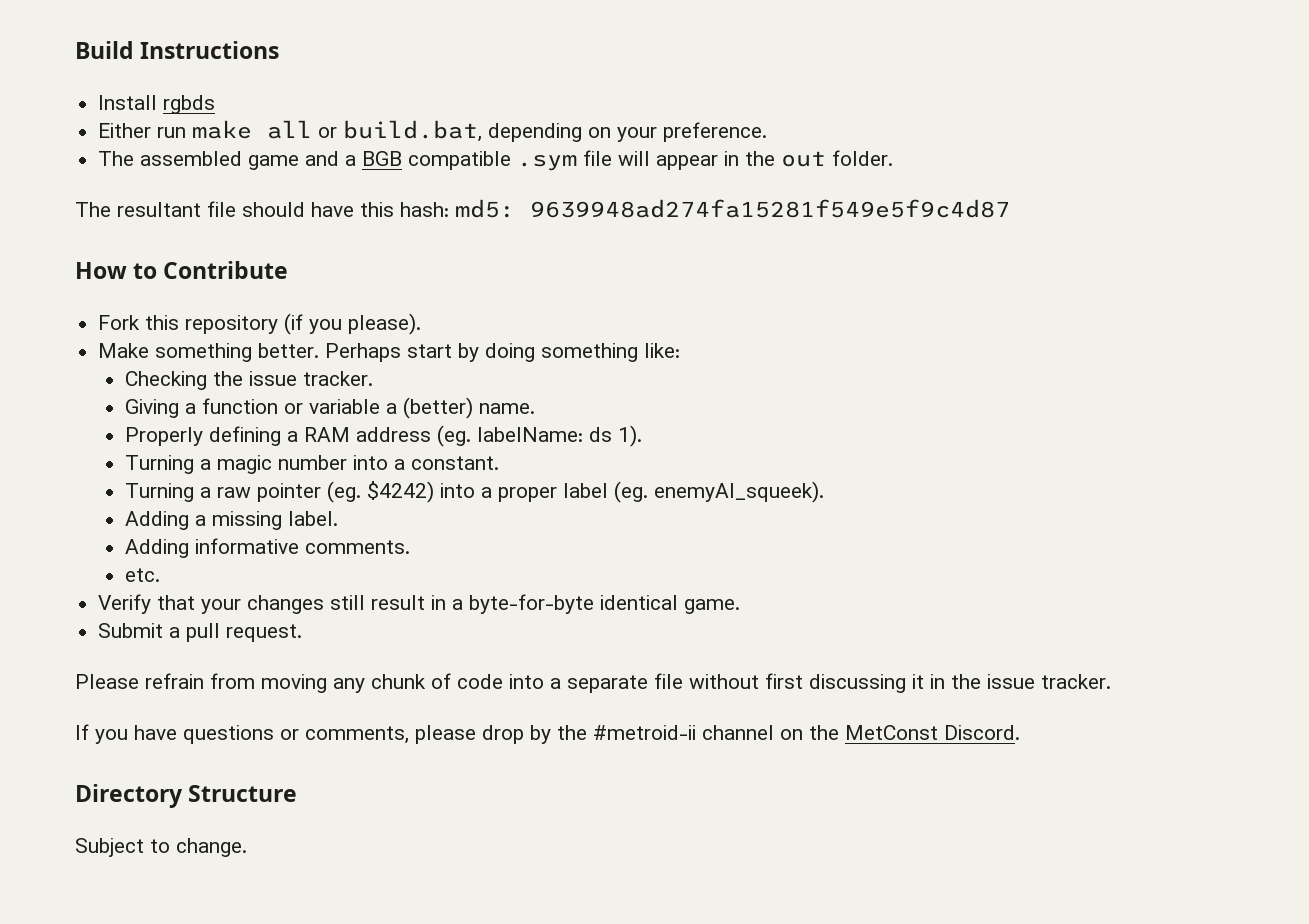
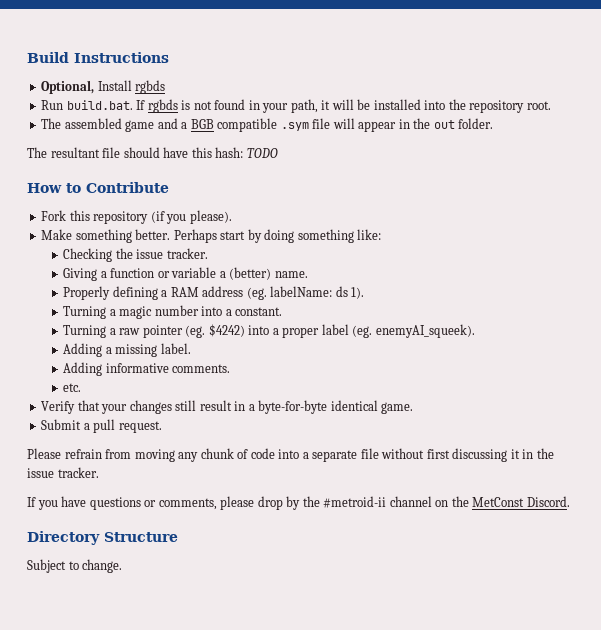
(280, 50) none -> [41,80,95,94] Optional,
[98,120,768,142] Either run make all or build.bat, depending on your preference. -> [41,99,551,113] Run build.bat. If rgbds is not found in your path, it will be installed into the repository root.
[455,199,1010,218] md5: 9639948ad274fa15281f549e5f9c4d87 -> [246,148,278,158] TODO

